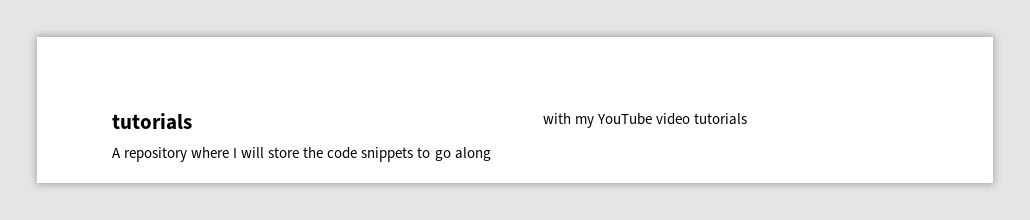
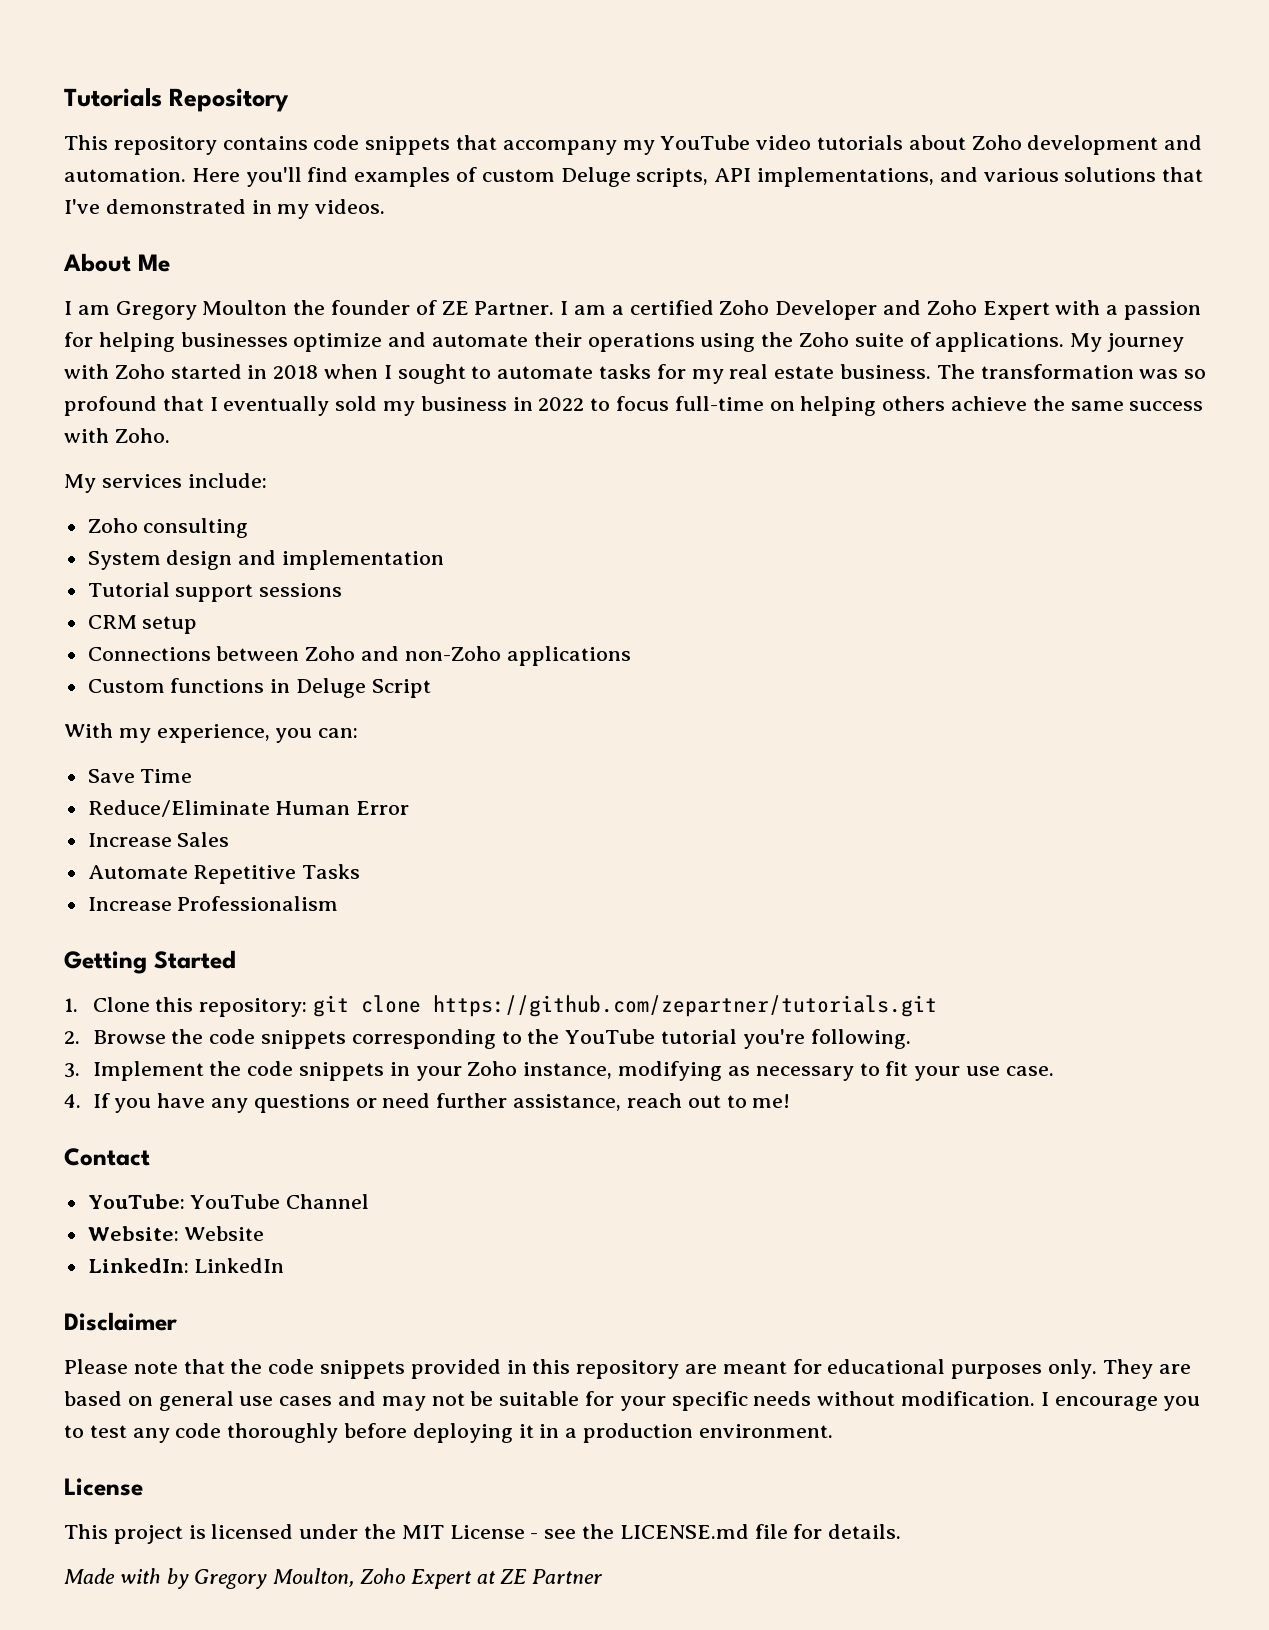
[112,113,192,130] [112,147,491,162] [543,113,748,128] tutorials // A repository where I will store the code snippets to go along with my YouTube video tutorials -> [64,88,290,112] [64,135,1203,155] [64,167,1204,187] [64,199,386,219] [63,253,170,272] [64,300,1202,320] [64,332,1185,352] [64,364,1207,384] [64,396,1204,416] [64,428,170,443] [64,473,267,493] [87,518,249,538] [87,550,445,570] [87,582,343,602] [87,615,198,634] [87,646,631,666] [87,678,431,698] [64,723,359,743] [87,769,193,783] [87,800,410,817] [87,832,230,847] [87,864,361,884] [87,896,339,911] [64,950,236,974] [64,995,938,1017] [64,1029,911,1049] [64,1061,1054,1081] [64,1093,791,1113] [64,1148,150,1166] [87,1194,370,1209] [87,1226,265,1241] [87,1258,285,1273] [64,1312,177,1331] [64,1359,1191,1379] [64,1391,1201,1411] [64,1423,833,1443] [64,1478,143,1496] [64,1524,902,1544] [64,1568,603,1589] Tutorials Repository // This repository contains code snippets that accompany my YouTube video tutorials about Zoho development and automation. Here you'll find examples of custom Deluge scripts, API implementations, and various solutions that I've demonstrated in my videos. // About Me // I am Gregory Moulton the founder of ZE Partner. I am a certified Zoho Developer and Zoho Expert with a passion for helping businesses optimize and automate their operations using the Zoho suite of applications. My journey with Zoho started in 2018 when I sought to automate tasks for my real estate business. The transformation was so profound that I eventually sold my business in 2022 to focus full-time on helping others achieve the same success with Zoho. // My services include: // Zoho consulting // System design and implementation // Tutorial support sessions // CRM setup // Connections between Zoho and non-Zoho applications // Custom functions in Deluge Script // With my experience, you can: // Save Time // Reduce/Eliminate Human Error // Increase Sales // Automate Repetitive Tasks // Increase Professionalism // Getting Started // 1. Clone this repository: git clone https://github.com/zepartner/tutorials.git // 2. Browse the code snippets corresponding to the YouTube tutorial you're following. // 3. Implement the code snippets in your Zoho instance, modifying as necessary to fit your use case. // 4. If you have any questions or need further assistance, reach out to me! // Contact // YouTube: YouTube Channel // Website: Website // LinkedIn: LinkedIn // Disclaimer // Please note that the code snippets provided in this repository are meant for educational purposes only. They are based on general use cases and may not be suitable for your specific needs without modification. I encourage you to test any code thoroughly before deploying it in a production environment. // License // This project is licensed under the MIT License - see the LICENSE.md file for details. // Made with by Gregory Moulton, Zoho Expert at ZE Partner

